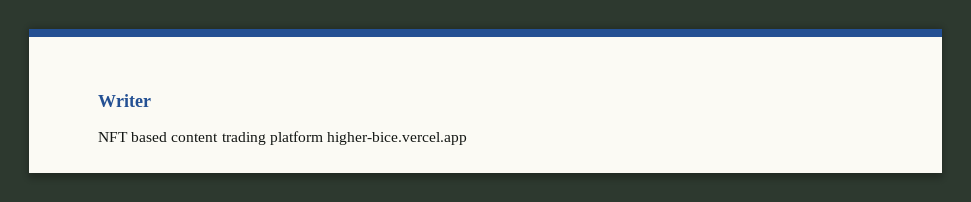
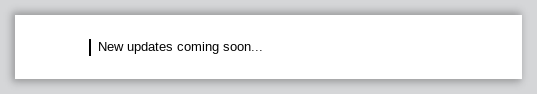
[98,94,151,107] [98,131,467,145] Writer // NFT based content trading platform higher-bice.vercel.app -> [98,42,264,54] New updates coming soon...

